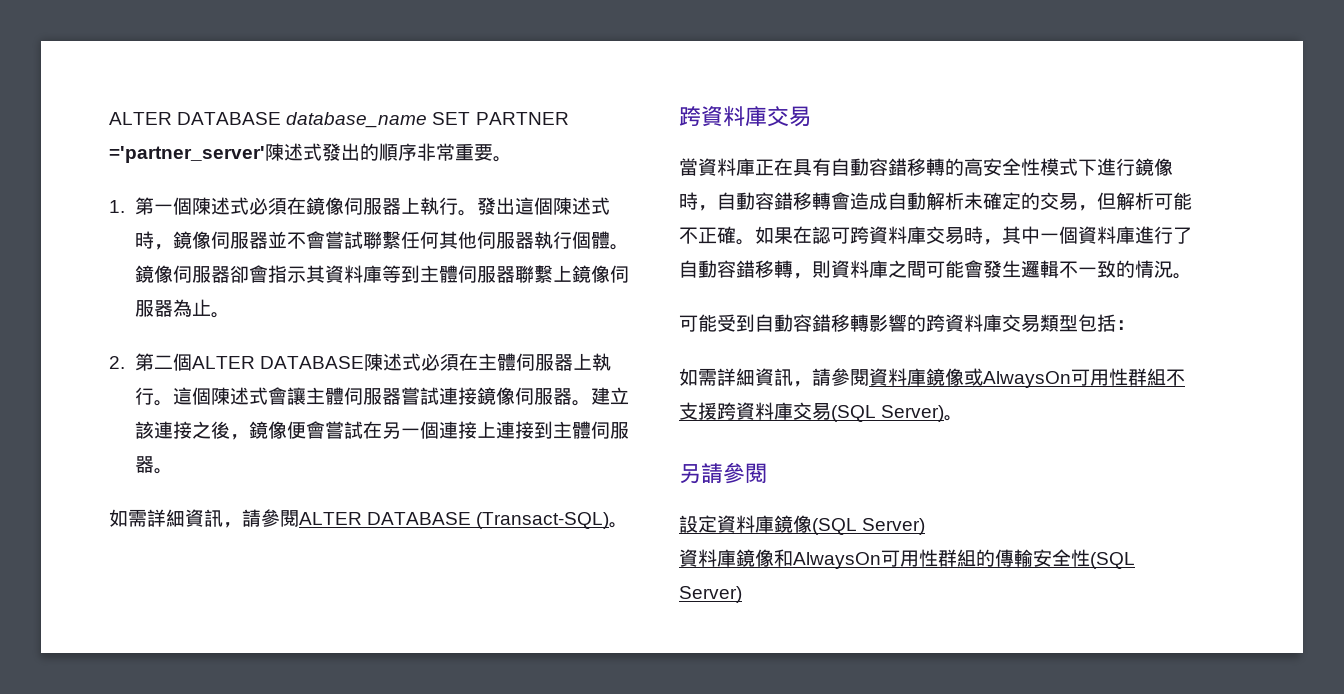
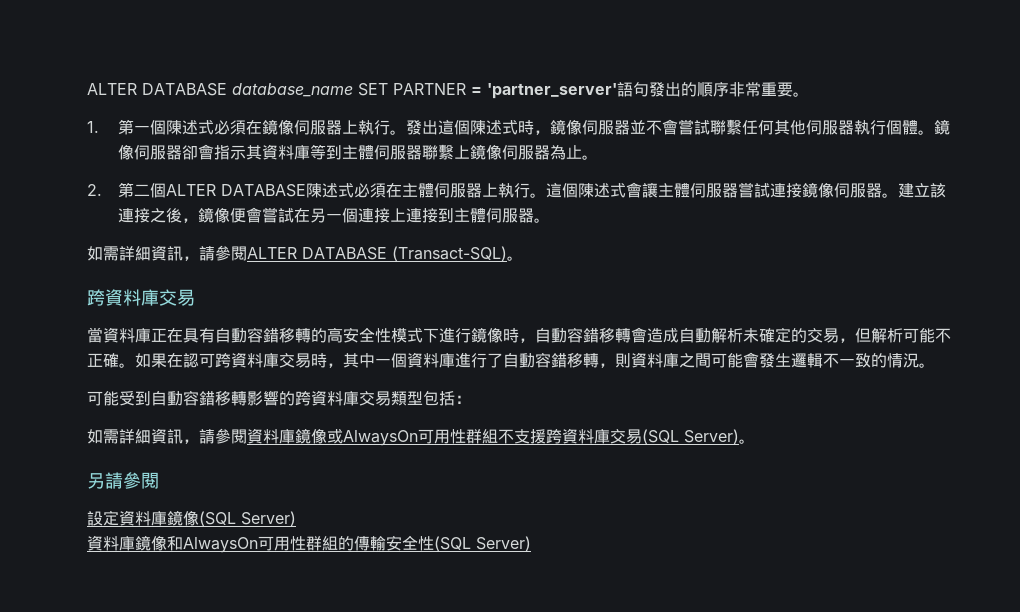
[109,143,322,163] ='partner_server'陳述式 -> [471,82,649,99] = 'partner_server'語句

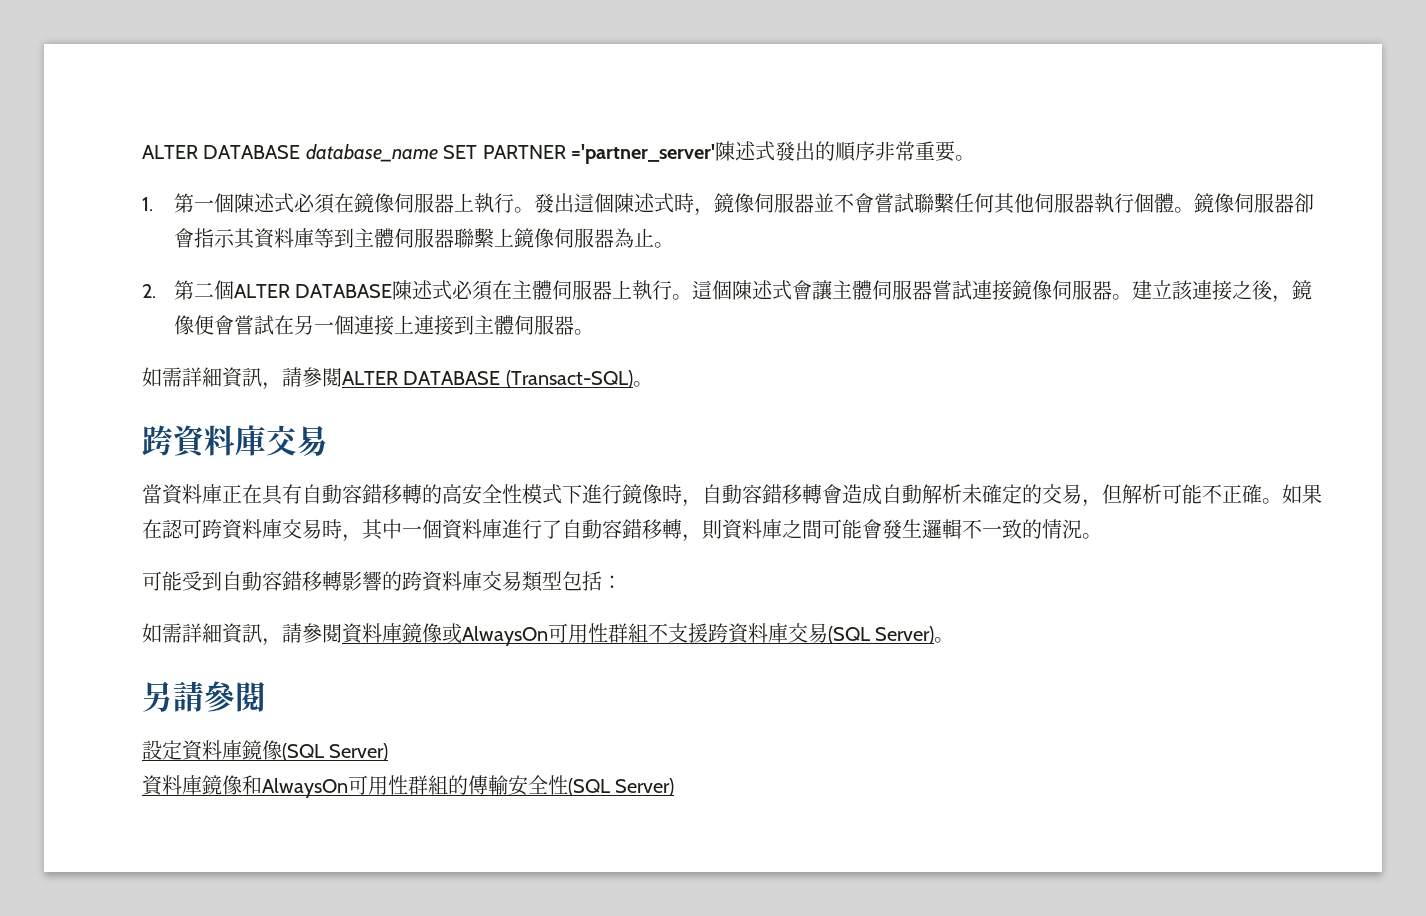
[471,82,649,99] = 'partner_server'語句 -> [570,141,775,164] ='partner_server'陳述式

